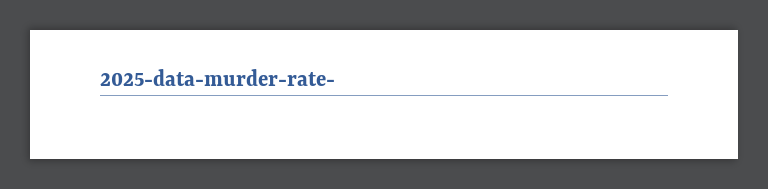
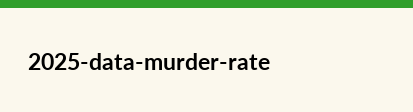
[100,69,335,86] 2025-data-murder-rate- -> [28,53,270,70] 2025-data-murder-rate

